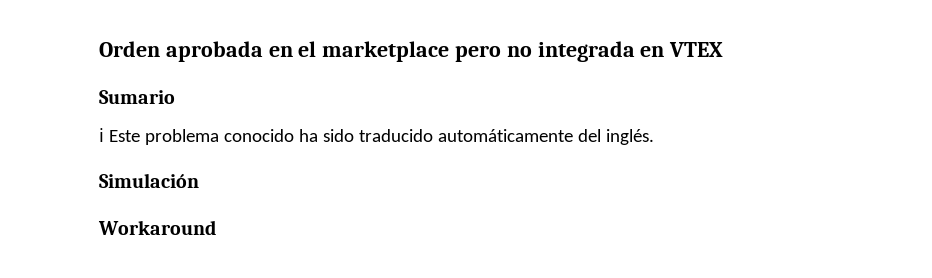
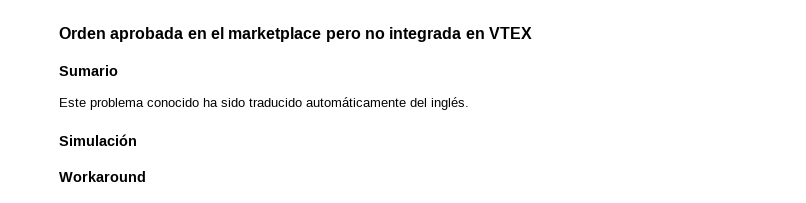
[99,128,104,142] ℹ -> (118, 70) none

